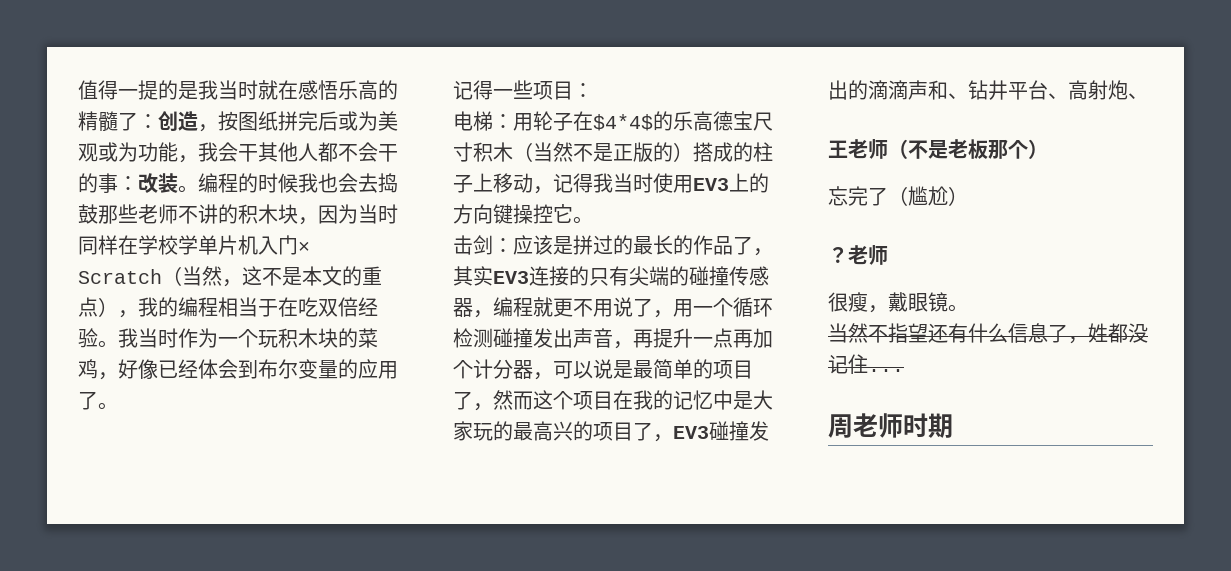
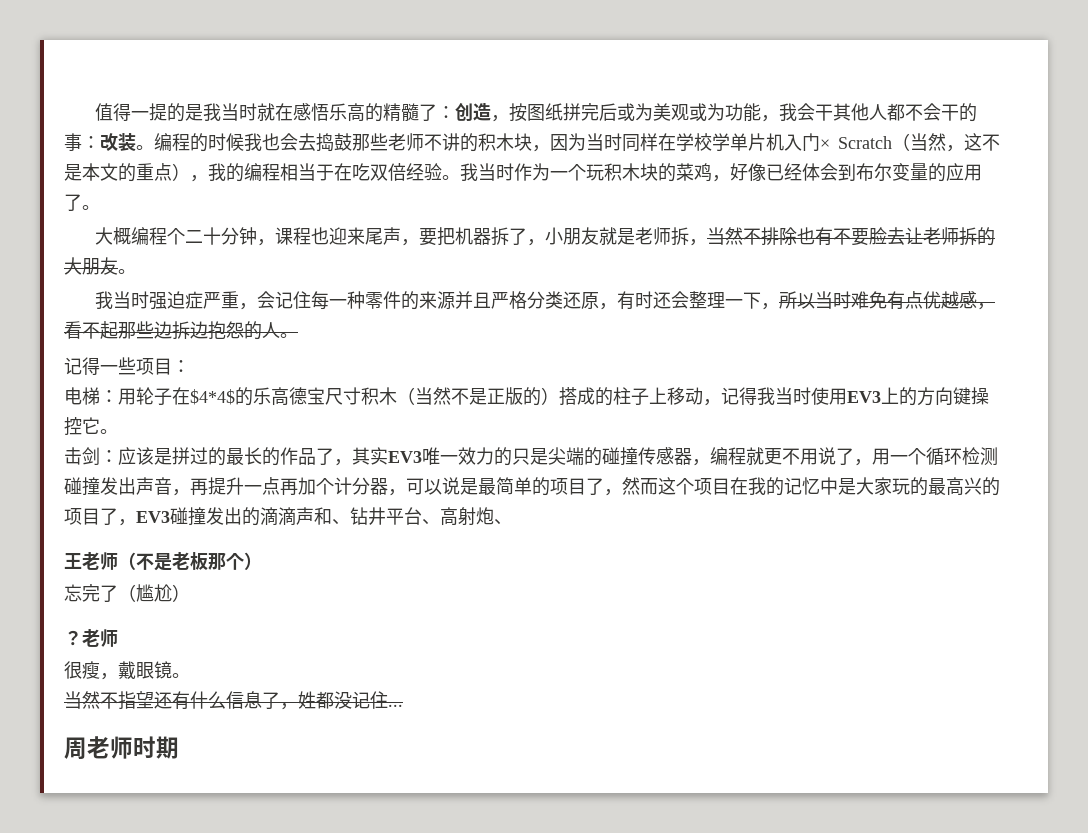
(118, 406) none -> [95,227,996,246] [64,257,136,275] [95,291,996,310] [64,321,298,340] // 大概编程个二十分钟，课程也迎来尾声，要把机器拆了，小朋友就是老师拆，当然不排除也有不要脸去让老师拆的大朋友。 // 我当时强迫症严重，会记住每一种零件的来源并且严格分类还原，有时还会整理一下，所以当时难免有点优越感，看不起那些边拆边抱怨的人。
[529,266,629,286] 连接的只有 -> [422,447,548,466] 唯一效力的只是

